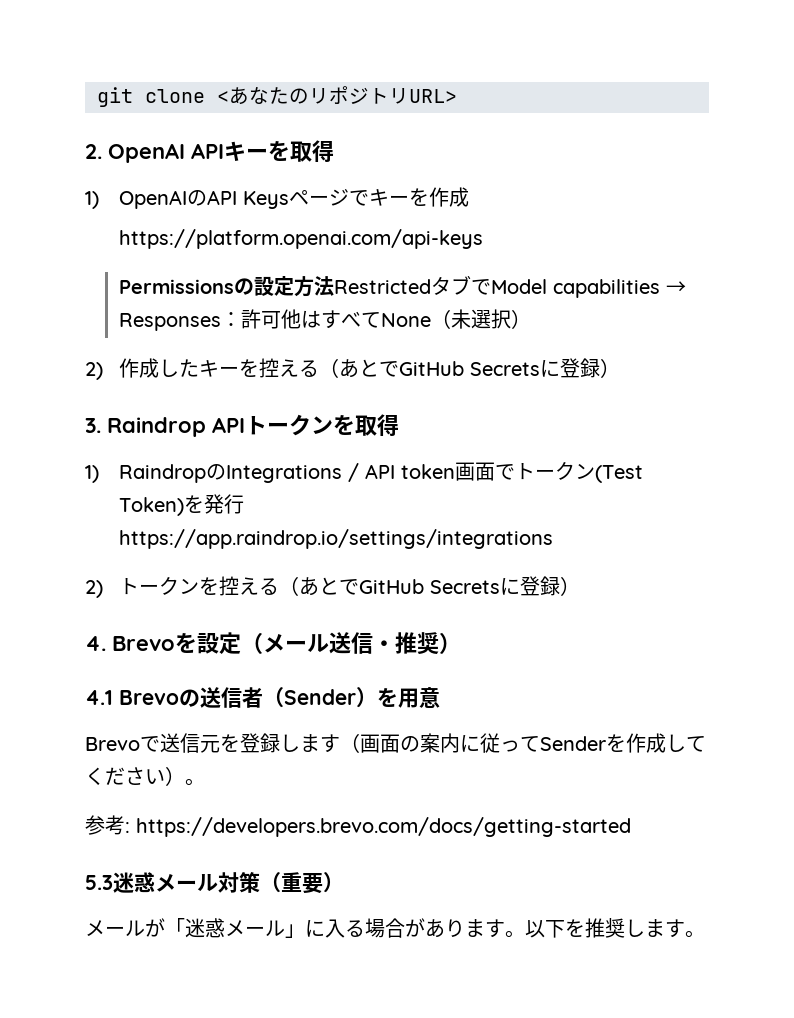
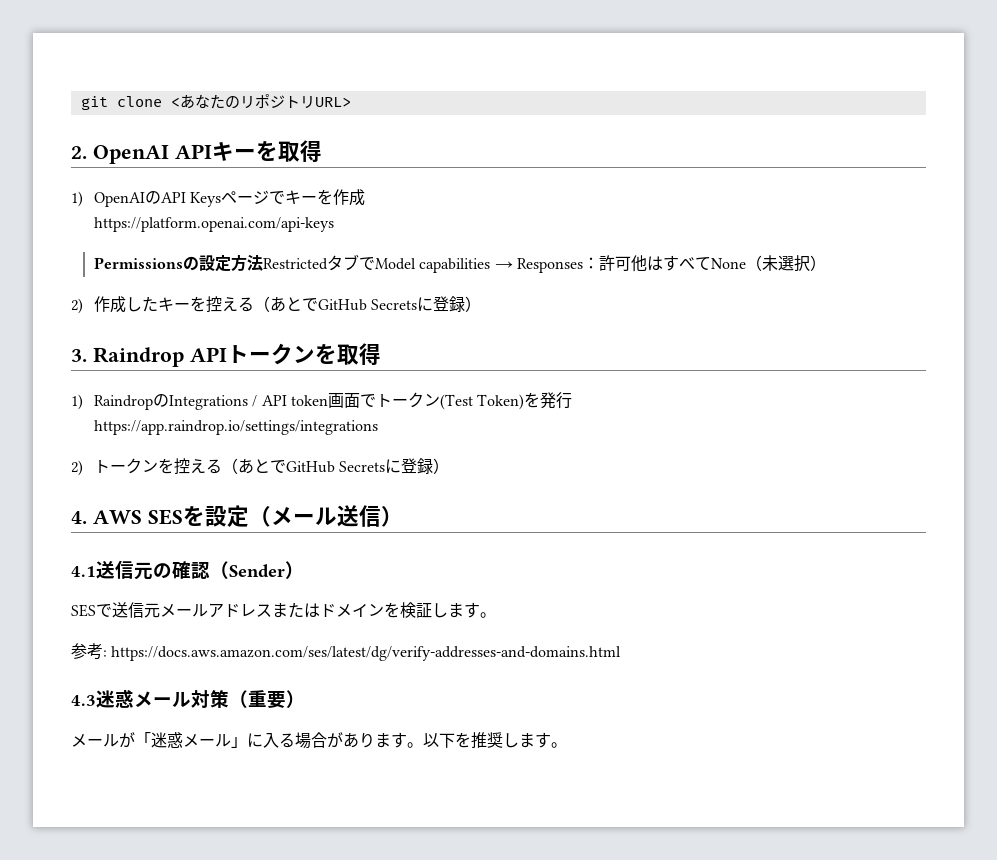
[112,636,175,651] Brevo -> [92,509,183,525] AWS SES
[373,632,439,654] ・推奨 -> (381, 516) none
[119,687,263,708] Brevoの送信者 -> [96,560,210,580] 送信元の確認
[377,687,440,708] [85,733,706,753] [85,766,185,786] を用意 // Brevoで送信元を登録します（画面の案内に従ってSenderを作成してください） -> [71,602,480,618] // SESで送信元メールアドレスまたはドメインを検証します
[136,817,631,837] [85,875,113,890] https://developers.brevo.com/docs/getting-started // 5.3 -> [111,646,622,661] [71,695,96,706] https://docs.aws.amazon.com/ses/latest/dg/verify-addresses-and-domains.html // 4.3

